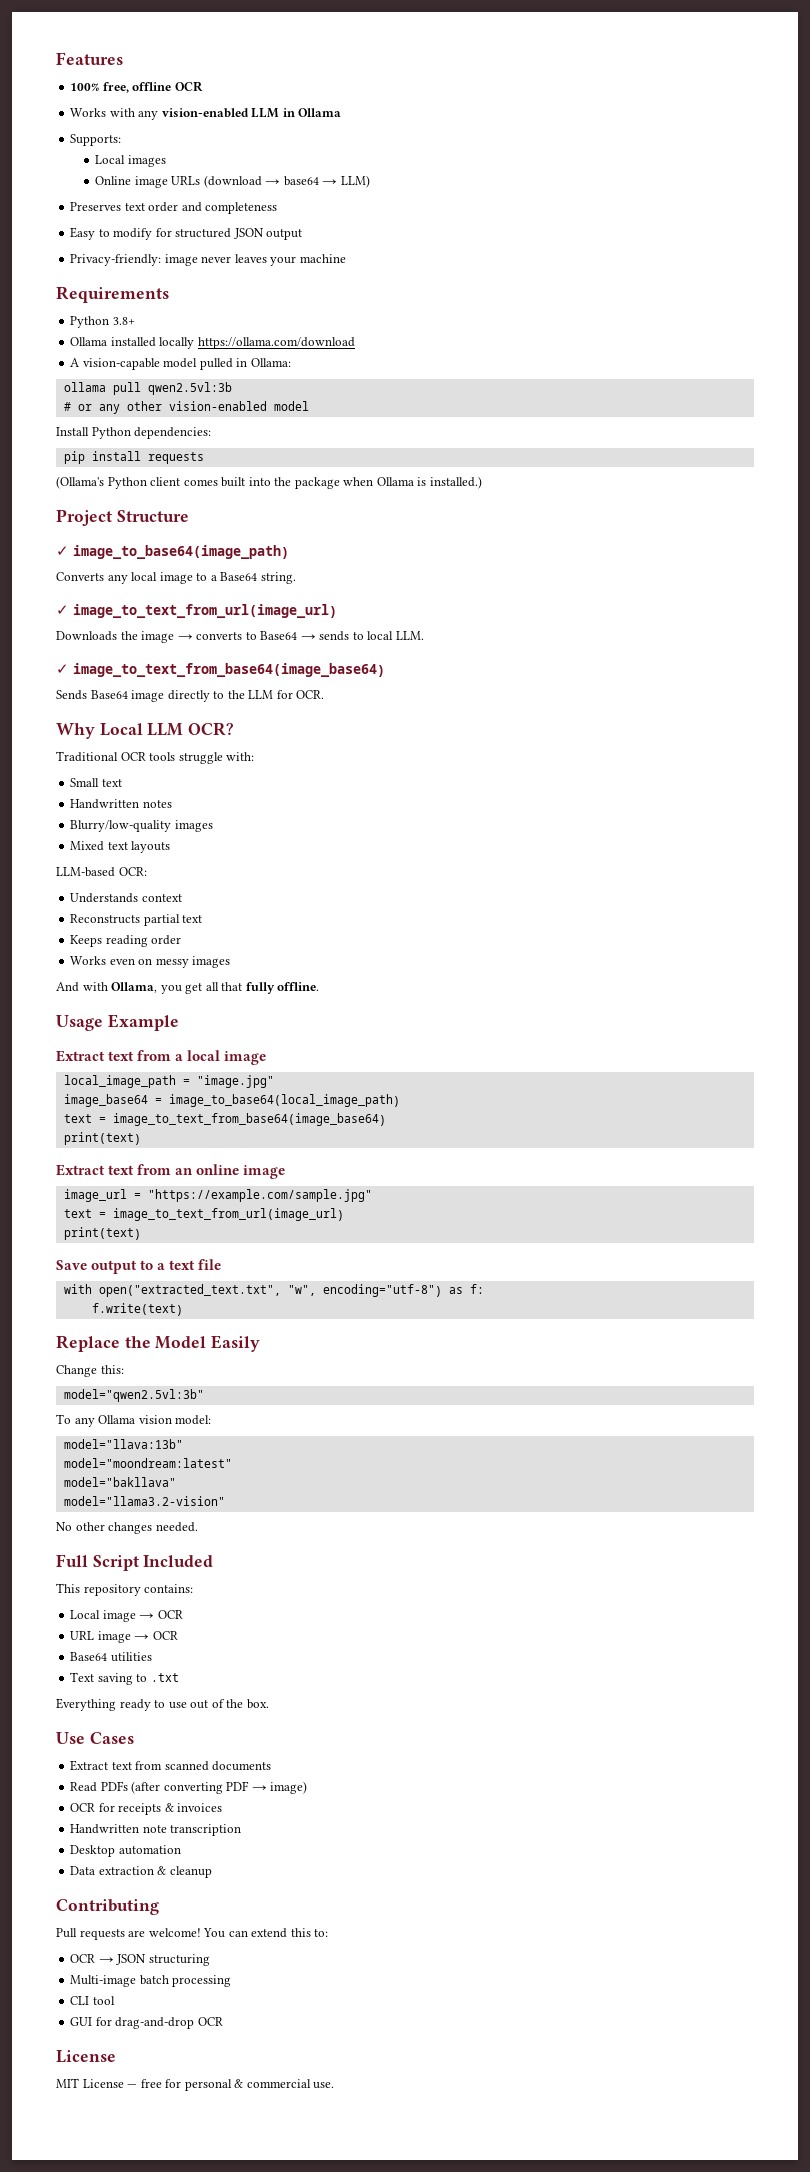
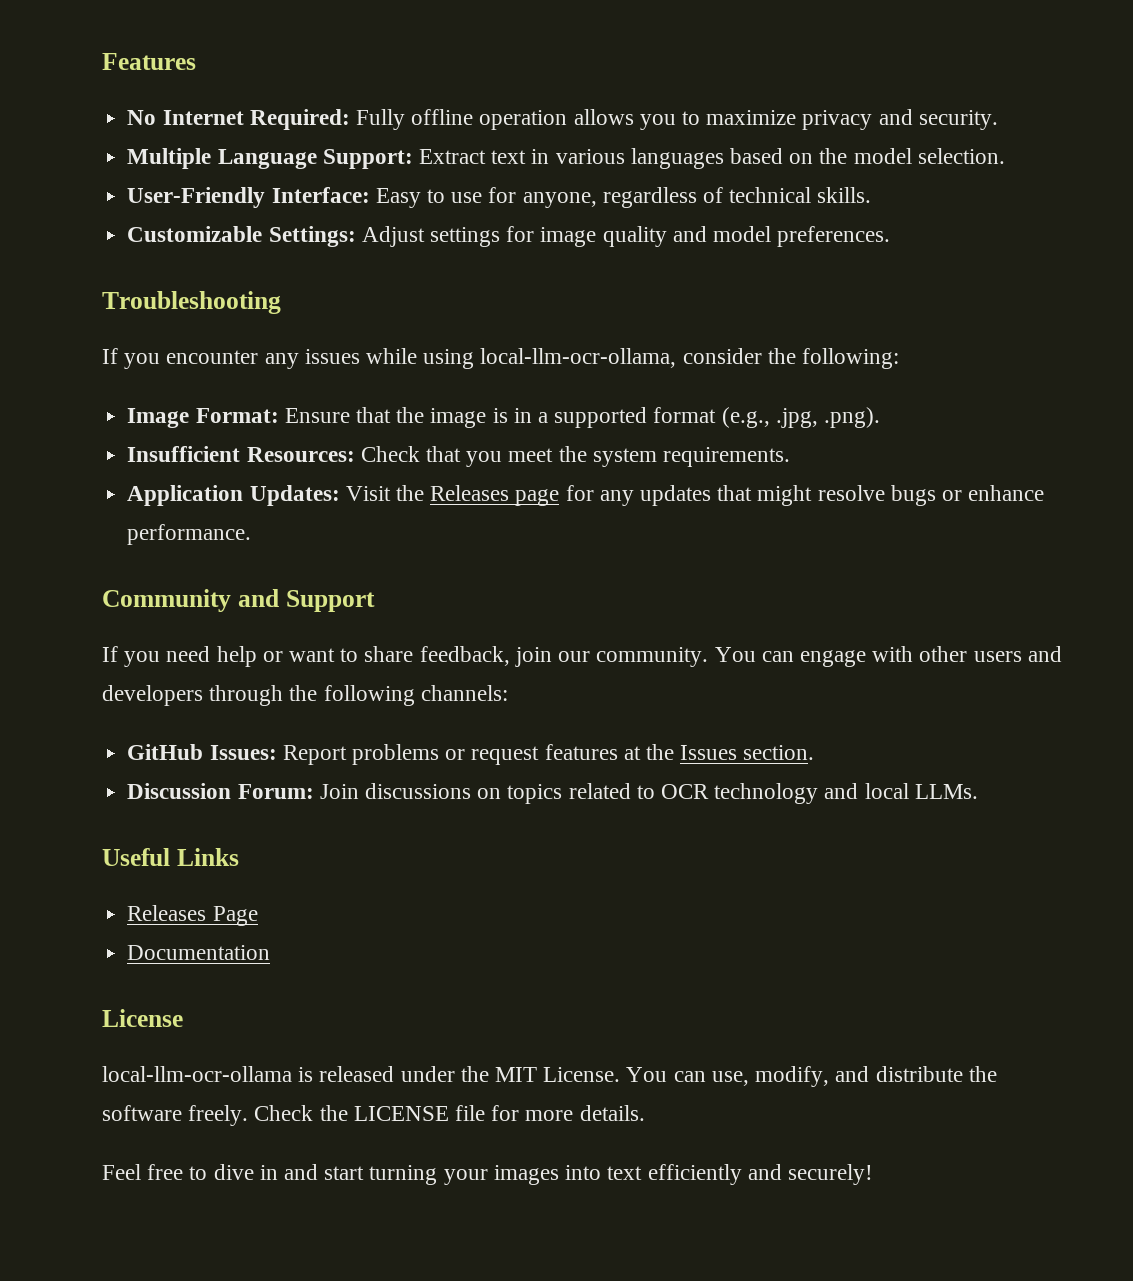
[70,81,203,93] [70,108,342,120] [70,134,122,146] [95,155,166,167] [95,175,370,188] [70,202,278,214] [70,227,303,240] [70,254,346,266] [56,286,169,303] [70,316,135,328] [70,337,355,349] [70,358,291,370] [63,382,232,395] [63,401,309,414] [56,427,212,439] [63,451,204,464] [56,476,482,489] [56,509,189,526] [56,545,290,559] [56,572,296,584] [56,604,338,618] [56,631,424,643] [56,663,386,677] [56,690,325,702] [56,722,235,739] [56,751,255,764] [70,778,122,787] [70,799,172,809] [70,820,213,832] [70,841,171,853] [56,867,147,877] [70,893,182,903] [70,914,203,926] [70,935,182,947] [70,956,231,968] [56,982,320,994] [56,1014,179,1031] [56,1050,267,1065] [63,1075,274,1088] [63,1094,400,1107] [63,1113,386,1126] [63,1132,141,1145] [56,1164,286,1179] [63,1189,372,1202] [63,1208,344,1221] [63,1227,141,1240] [56,1259,222,1274] [63,1284,484,1297] [91,1303,183,1316] [56,1335,261,1352] [56,1365,124,1377] [63,1389,204,1402] [56,1414,212,1427] [63,1439,183,1449] [63,1458,232,1468] [63,1477,176,1487] [63,1496,225,1506] [56,1522,198,1534] [56,1554,214,1571] [56,1583,194,1596] [70,1610,183,1622] [70,1631,178,1643] [70,1652,152,1662] [70,1672,179,1685] [56,1698,269,1711] [56,1732,134,1744] [70,1760,272,1771] [70,1781,308,1794] [70,1803,223,1815] [70,1824,242,1836] [70,1845,181,1857] [70,1866,212,1878] [56,1899,159,1915] [56,1928,329,1940] [70,1954,210,1966] [70,1975,232,1987] [70,1996,115,2005] [70,2017,223,2029] [56,2050,116,2063] [56,2078,335,2091] 100% free, offline OCR // Works with any vision-enabled LLM in Ollama // Supports: // Local images // Online image URLs (download → base64 → LLM) // Preserves text order and completeness // Easy to modify for structured JSON output // Privacy-friendly: image never leaves your machine // Requirements // Python 3.8+ // Ollama installed locally https://ollama.com/download // A vision-capable model pulled in Ollama: // ollama pull qwen2.5vl:3b // # or any other vision-enabled model // Install Python dependencies: // pip install requests // (Ollama's Python client comes built into the package when Ollama is installed.) // Project Structure // ✓ image_to_base64(image_path) // Converts any local image to a Base64 string. // ✓ image_to_text_from_url(image_url) // Downloads the image → converts to Base64 → sends to local LLM. // ✓ image_to_text_from_base64(image_base64) // Sends Base64 image directly to the LLM for OCR. // Why Local LLM OCR? // Traditional OCR tools struggle with: // Small text // Handwritten notes // Blurry/low-quality images // Mixed text layouts // LLM-based OCR: // Understands context // Reconstructs partial text // Keeps reading order // Works even on messy images // And with Ollama, you get all that fully offline. // Usage Example // Extract text from a local image // local_image_path = "image.jpg" // image_base64 = image_to_base64(local_image_path) // text = image_to_text_from_base64(image_base64) // print(text) // Extract text from an online image // image_url = "https://example.com/sample.jpg" // text = image_to_text_from_url(image_url) // print(text) // Save output to a text file // with open("extracted_text.txt", "w", encoding="utf-8") as f: // f.write(text) // Replace the Model Easily // Change this: // model="qwen2.5vl:3b" // To any Ollama vision model: // model="llava:13b" // model="moondream:latest" // model="bakllava" // model="llama3.2-vision" // No other changes needed. // Full Script Included // This repository contains: // Local image → OCR // URL image → OCR // Base64 utilities // Text saving to .txt // Everything ready to use out of the box. // Use Cases // Extract text from scanned documents // Read PDFs (after converting PDF → image) // OCR for receipts & invoices // Handwritten note transcription // Desktop automation // Data extraction & cleanup // Contributing // Pull requests are welcome! You can extend this to: // OCR → JSON structuring // Multi-image batch processing // CLI tool // GUI for drag-and-drop OCR // License // MIT License — free for personal & commercial use. -> [127,109,998,130] [127,148,1005,169] [127,187,872,208] [127,226,891,247] [102,291,281,314] [102,348,900,369] [127,407,881,428] [127,446,790,467] [127,485,1045,506] [127,524,252,545] [102,589,375,612] [102,646,1062,667] [102,685,508,706] [127,744,815,765] [127,783,978,804] [102,848,239,866] [127,905,258,926] [127,945,271,960] [102,1009,183,1027] [102,1066,997,1087] [102,1105,645,1126] [102,1164,873,1185] No Internet Required: Fully offline operation allows you to maximize privacy and security. // Multiple Language Support: Extract text in various languages based on the model selection. // User-Friendly Interface: Easy to use for anyone, regardless of technical skills. // Customizable Settings: Adjust settings for image quality and model preferences. // Troubleshooting // If you encounter any issues while using local-llm-ocr-ollama, consider the following: // Image Format: Ensure that the image is in a supported format (e.g., .jpg, .png). // Insufficient Resources: Check that you meet the system requirements. // Application Updates: Visit the Releases page for any updates that might resolve bugs or enhance performance. // Community and Support // If you need help or want to share feedback, join our community. You can engage with other users and developers through the following channels: // GitHub Issues: Report problems or request features at the Issues section. // Discussion Forum: Join discussions on topics related to OCR technology and local LLMs. // Useful Links // Releases Page // Documentation // License // local-llm-ocr-ollama is released under the MIT License. You can use, modify, and distribute the software freely. Check the LICENSE file for more details. // Feel free to dive in and start turning your images into text efficiently and securely!

